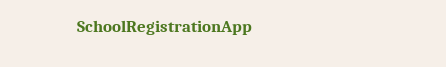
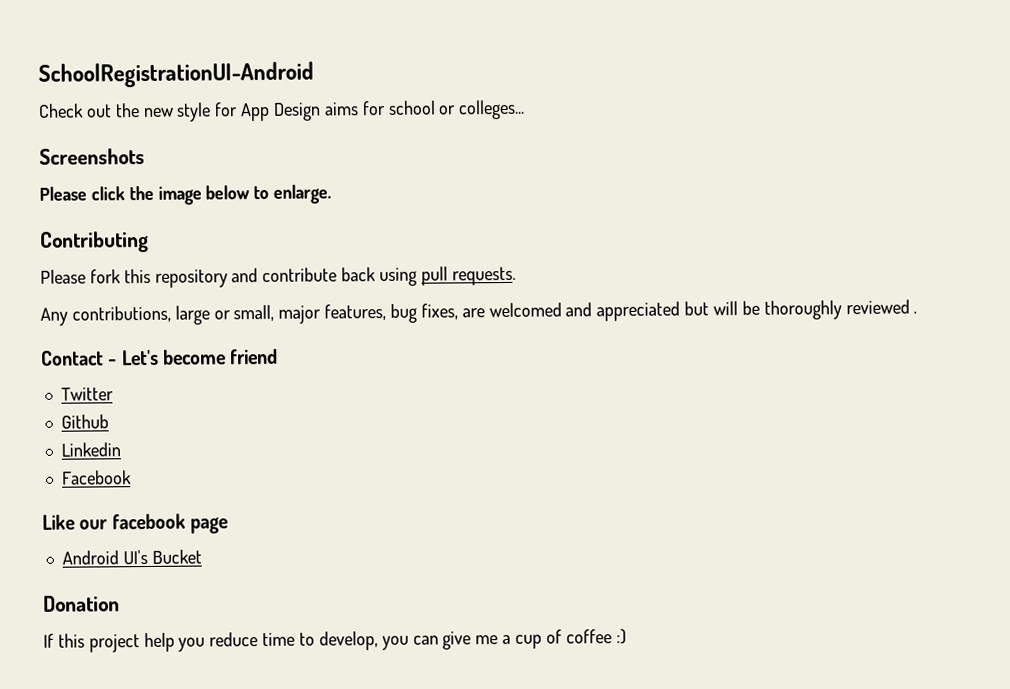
[77,20,252,35] SchoolRegistrationApp -> [38,61,314,88] [38,99,526,122] [39,148,145,165] [39,184,332,205] [40,230,149,253] [40,266,516,288] [40,299,918,326] [41,348,279,366] [60,387,114,401] [60,414,109,429] [60,442,121,457] [61,470,132,485] [42,513,228,534] [61,549,202,565] [43,595,120,612] [43,628,627,653] SchoolRegistrationUI-Android // Check out the new style for App Design aims for school or colleges... // Screenshots // Please click the image below to enlarge. // Contributing // Please fork this repository and contribute back using pull requests. // Any contributions, large or small, major features, bug fixes, are welcomed and appreciated but will be thoroughly reviewed . // Contact - Let's become friend // Twitter // Github // Linkedin // Facebook // Like our facebook page // Android UI's Bucket // Donation // If this project help you reduce time to develop, you can give me a cup of coffee :)

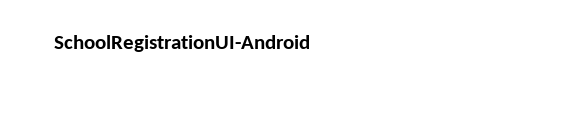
[38,99,526,122] [39,148,145,165] [39,184,332,205] [40,230,149,253] [40,266,516,288] [40,299,918,326] [41,348,279,366] [60,387,114,401] [60,414,109,429] [60,442,121,457] [61,470,132,485] [42,513,228,534] [61,549,202,565] [43,595,120,612] [43,628,627,653] // Check out the new style for App Design aims for school or colleges... // Screenshots // Please click the image below to enlarge. // Contributing // Please fork this repository and contribute back using pull requests. // Any contributions, large or small, major features, bug fixes, are welcomed and appreciated but will be thoroughly reviewed . // Contact - Let's become friend // Twitter // Github // Linkedin // Facebook // Like our facebook page // Android UI's Bucket // Donation // If this project help you reduce time to develop, you can give me a cup of coffee :) -> (310, 43) none

